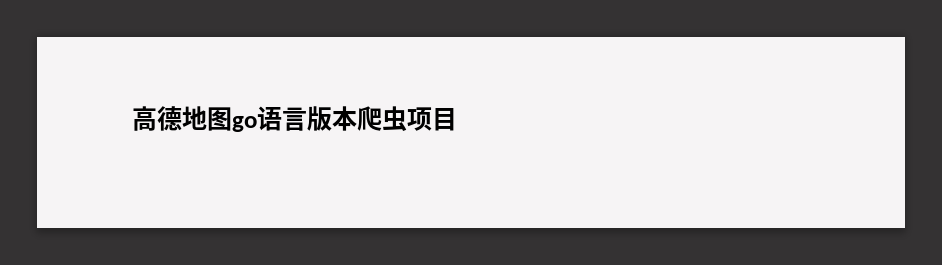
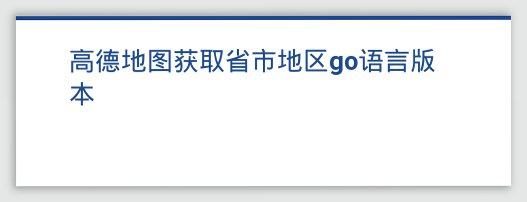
(232, 119) none -> [172,47,329,74] 获取省市地区
[357,106,457,131] 爬虫项目 -> (96, 94) none

